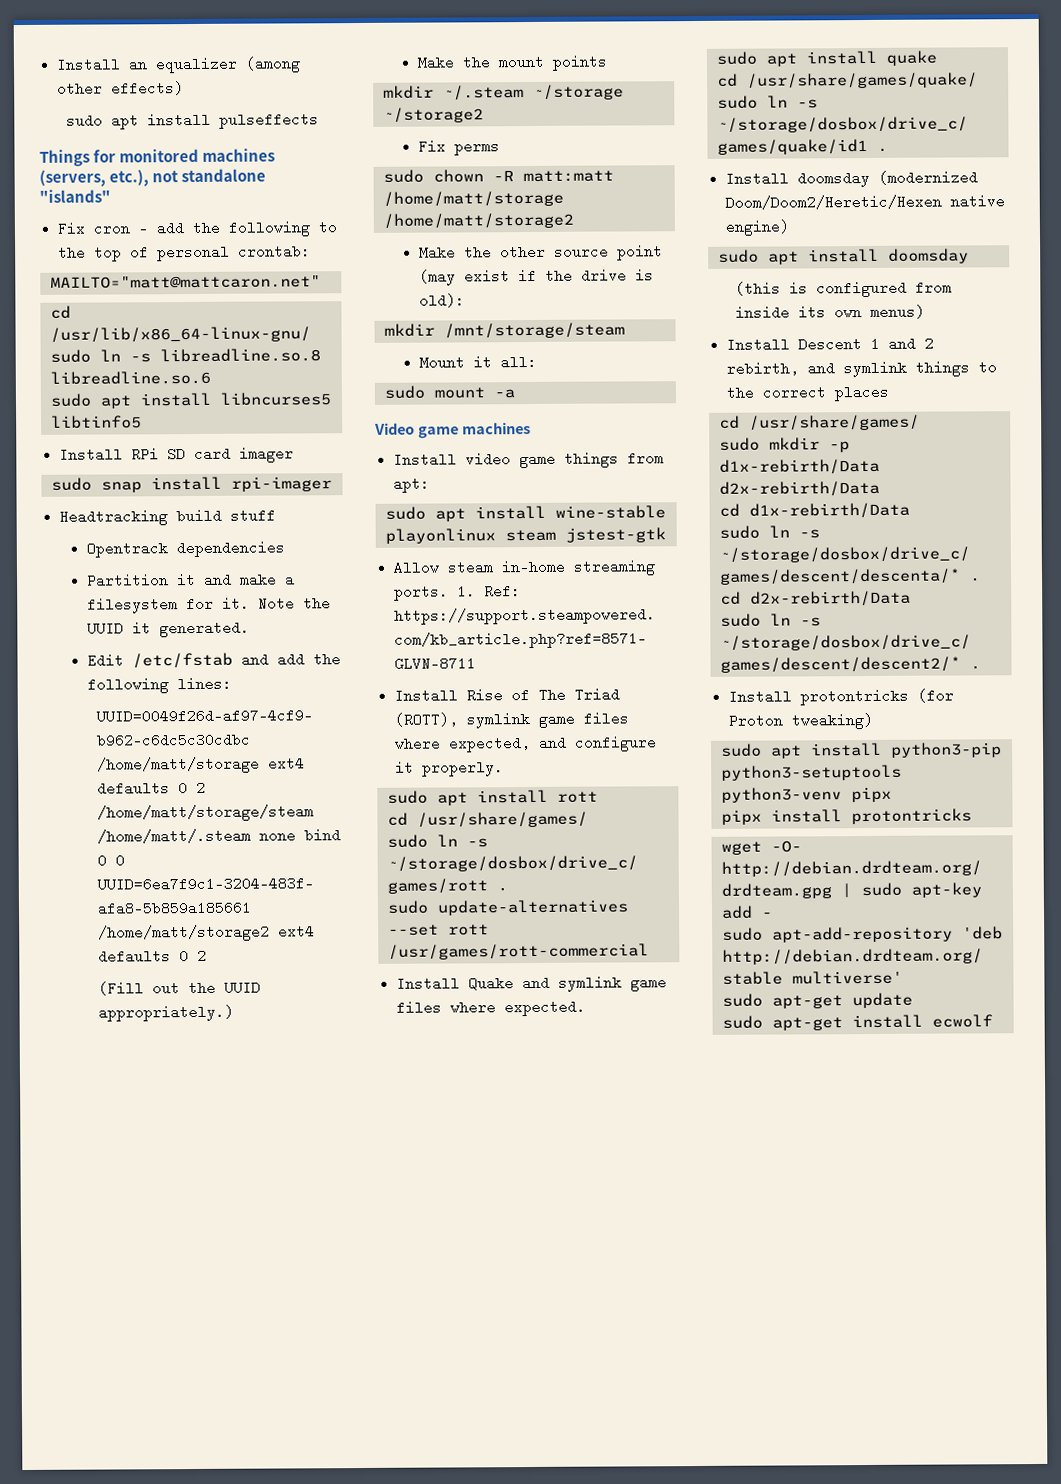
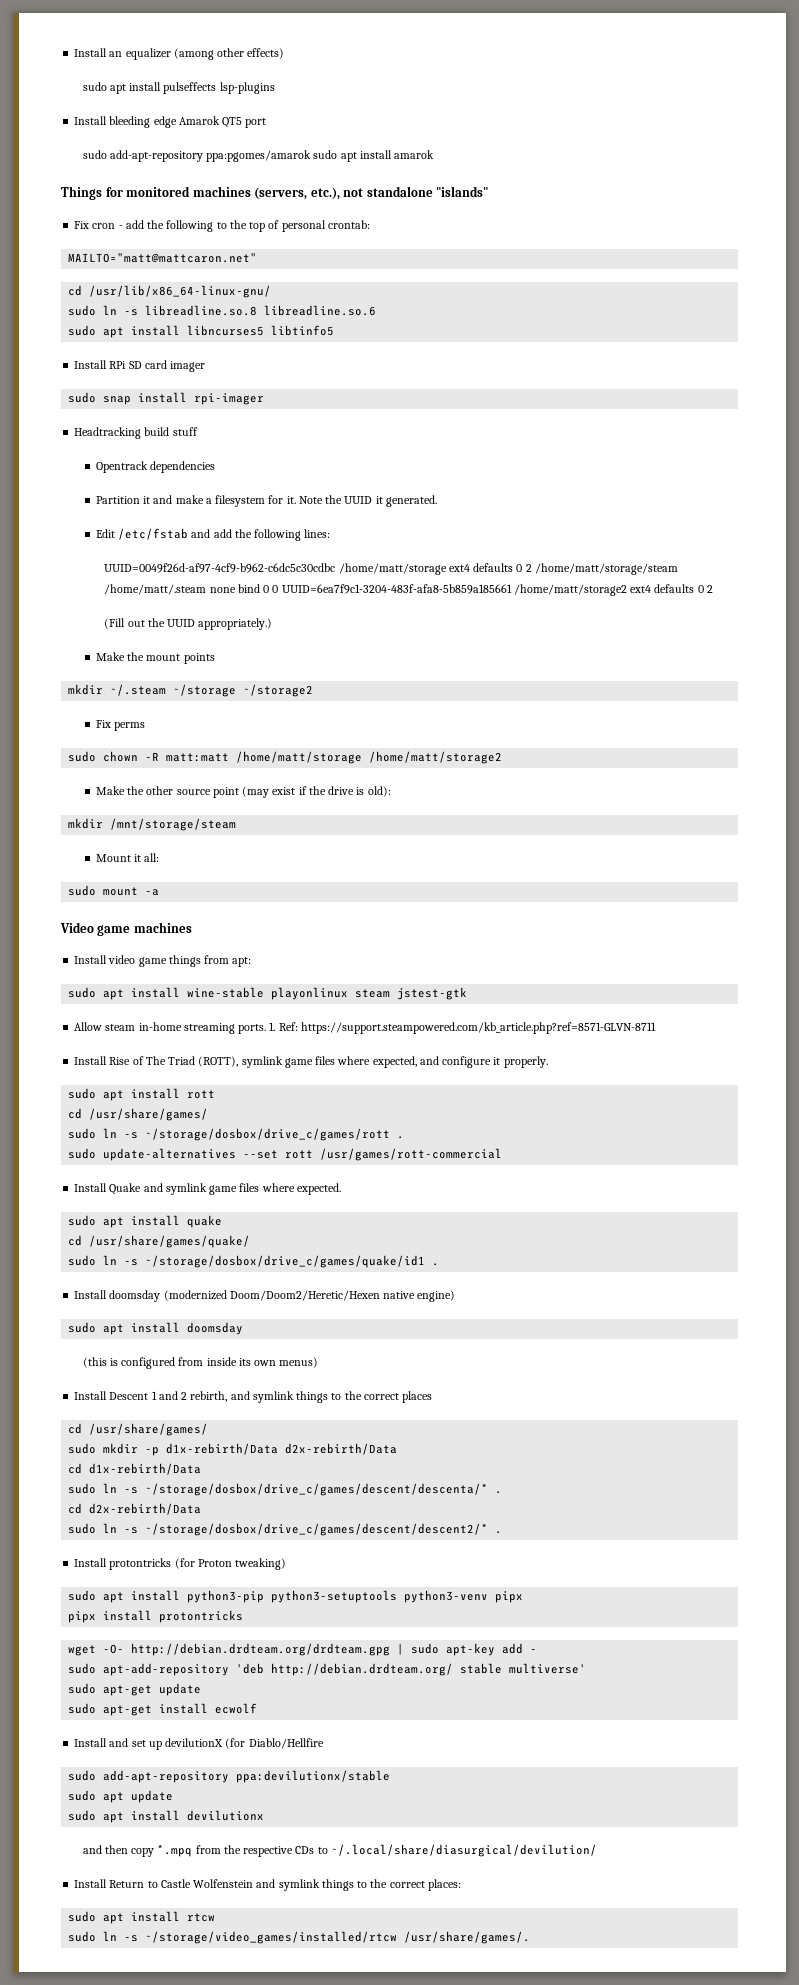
(320, 120) none -> [219,82,275,94] [74,116,267,128] [82,150,435,162] lsp-plugins // Install bleeding edge Amarok QT5 port // sudo add-apt-repository ppa:pgomes/amarok sudo apt install amarok
(993, 1021) none -> [74,1738,324,1750] [68,1770,391,1783] [68,1790,174,1803] [68,1810,265,1823] [82,1844,597,1857] [74,1879,461,1891] [68,1911,216,1924] [68,1931,531,1944] // Install and set up devilutionX (for Diablo/Hellfire // sudo add-apt-repository ppa:devilutionx/stable // sudo apt update // sudo apt install devilutionx // and then copy *.mpq from the respective CDs to ~/.local/share/diasurgical/devilution/ // Install Return to Castle Wolfenstein and symlink things to the correct places: // sudo apt install rtcw // sudo ln -s ~/storage/video_games/installed/rtcw /usr/share/games/.

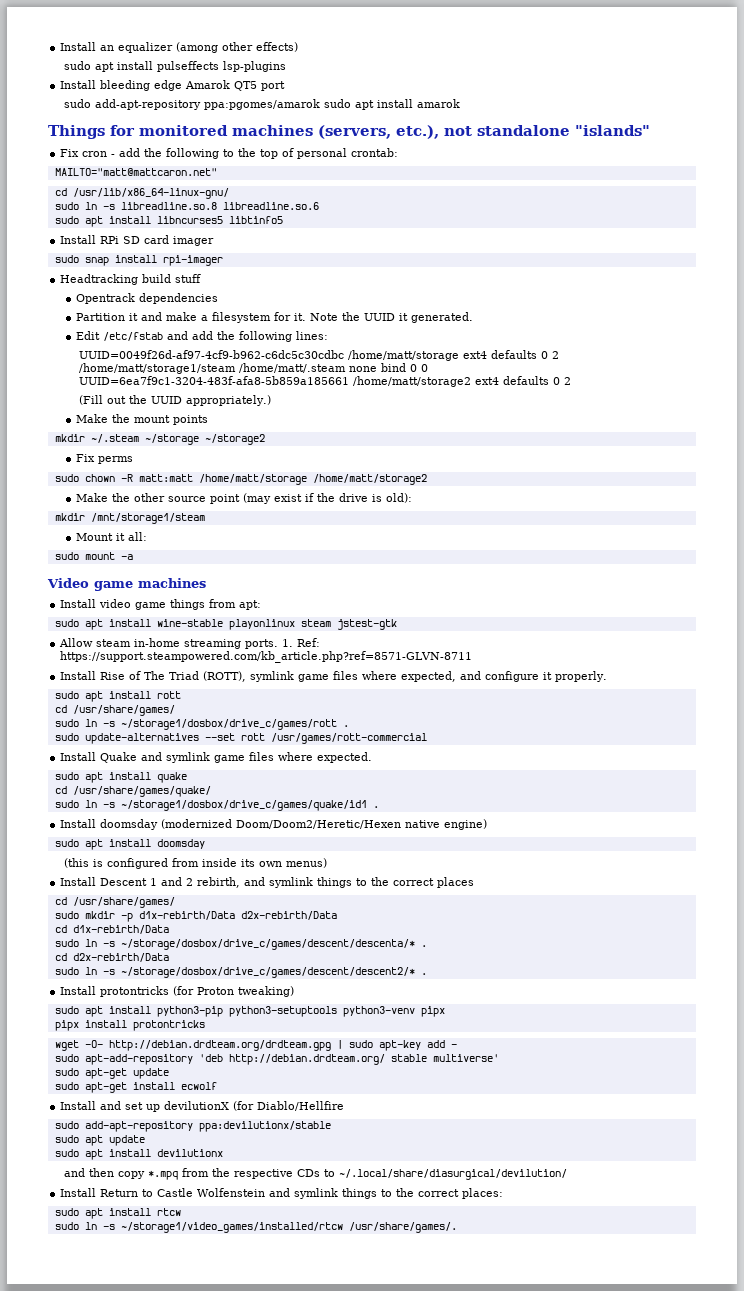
[534,563,678,575] /home/matt/storage/steam -> [79,363,237,374] /home/matt/storage1/steam
[110,818,237,831] /mnt/storage/steam -> [90,513,205,524] /mnt/storage1/steam
[145,1128,391,1141] ~/storage/dosbox/drive_c/games/rott -> [120,719,337,730] ~/storage1/dosbox/drive_c/games/rott
[145,1255,426,1268] ~/storage/dosbox/drive_c/games/quake/id1 -> [120,800,367,811] ~/storage1/dosbox/drive_c/games/quake/id1
[145,1931,398,1944] ~/storage/video_games/installed/rtcw -> [120,1222,343,1233] ~/storage1/video_games/installed/rtcw

